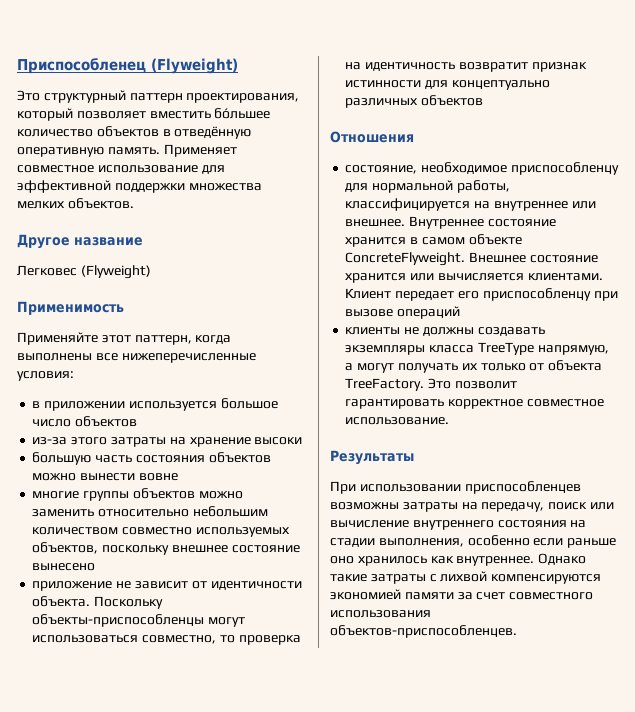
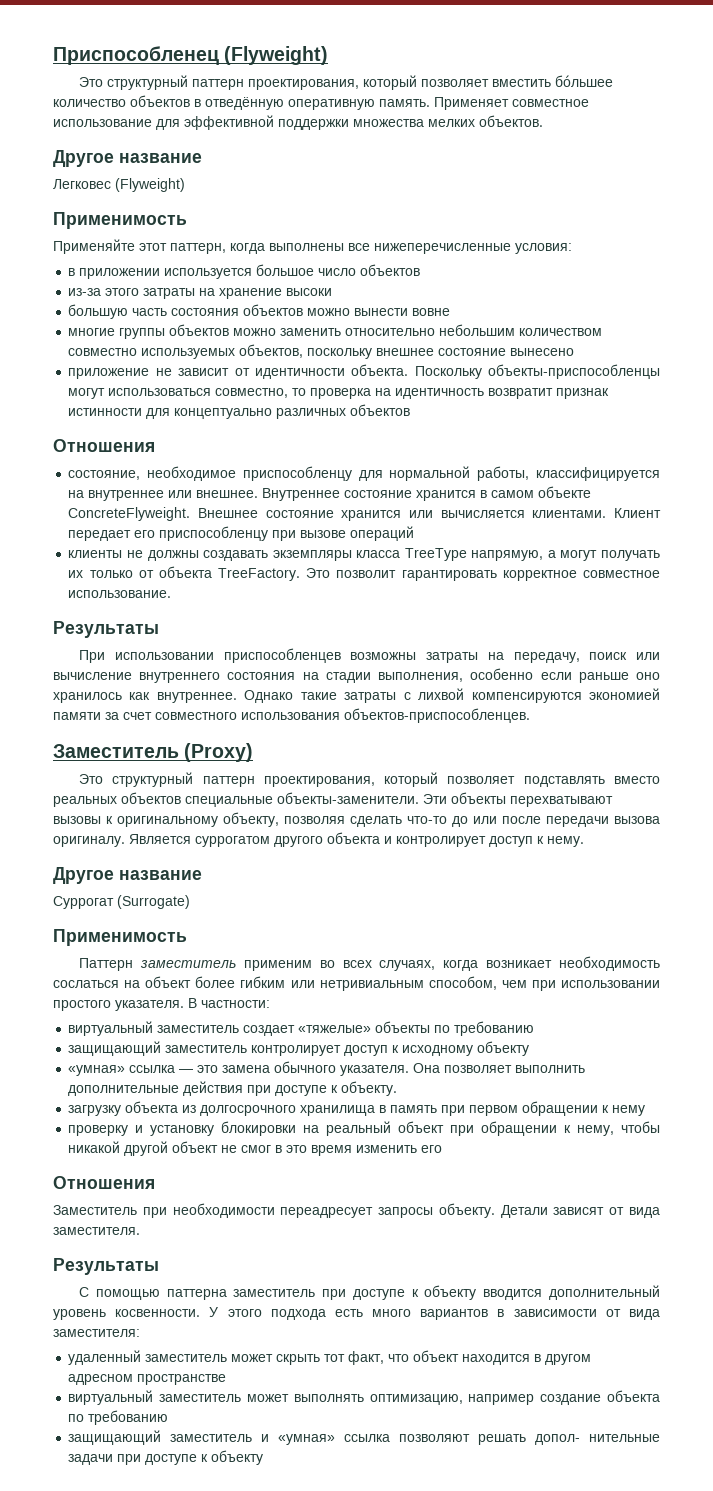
(517, 631) none -> [53,743,254,762] [79,772,660,787] [53,792,613,807] [53,812,660,827] [53,832,584,847] [53,867,202,884] [53,895,190,909] [53,929,187,946] [79,956,660,971] [53,976,661,991] [53,998,270,1011] [68,1021,535,1036] [68,1041,530,1056] [68,1061,586,1076] [68,1081,398,1096] [68,1101,646,1116] [68,1121,660,1136] [68,1141,443,1156] [53,1176,155,1189] [53,1203,660,1218] [53,1227,140,1235] [53,1258,159,1275] [79,1285,661,1300] [53,1307,660,1320] [53,1329,140,1337] [68,1350,592,1365] [68,1374,227,1385] [68,1390,660,1405] [68,1410,169,1425] [68,1430,660,1445] [68,1450,264,1465] // Заместитель (Proxy) // Это структурный паттерн проектирования, который позволяет подставлять вместо реальных объектов специальные объекты-заменители. Эти объекты перехватывают вызовы к оригинальному объекту, позволяя сделать что-то до или после передачи вызова оригиналу. Является суррогатом другого объекта и контролирует доступ к нему. // Другое название // Cуррогат (Surrogate) // Применимость // Паттерн заместитель применим во всех случаях, когда возникает необходимость сослаться на объект более гибким или нетривиальным способом, чем при использовании простого указателя. В частности: // виртуальный заместитель создает «тяжелые» объекты по требованию // защищающий заместитель контролирует доступ к исходному объекту // «умная» ссылка — это замена обычного указателя. Она позволяет выполнить дополнительные действия при доступе к объекту. // загрузку объекта из долгосрочного хранилища в память при первом обращении к нему // проверку и установку блокировки на реальный объект при обращении к нему, чтобы никакой другой объект не смог в это время изменить его // Отношения // Заместитель при необходимости переадресует запросы объекту. Детали зависят от вида заместителя. // Результаты // С помощью паттерна заместитель при доступе к объекту вводится дополнительный уровень косвенности. У этого подхода есть много вариантов в зависимости от вида заместителя: // удаленный заместитель может скрыть тот факт, что объект находится в другом адресном пространстве // виртуальный заместитель может выполнять оптимизацию, например создание объекта по требованию // защищающий заместитель и «умная» ссылка позволяют решать допол- нительные задачи при доступе к объекту

